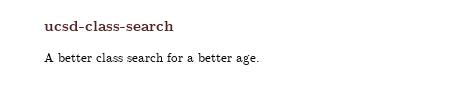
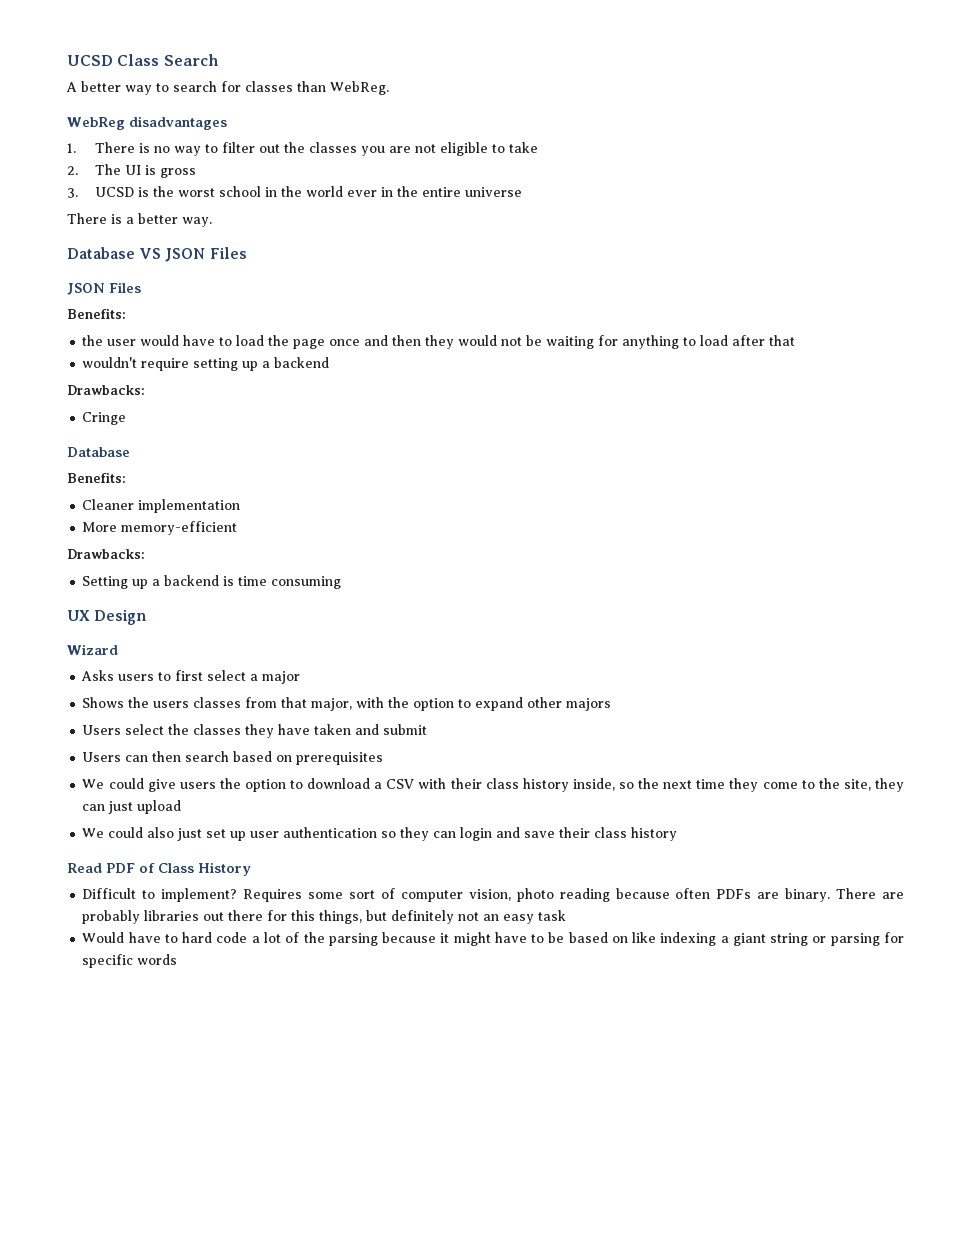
[44,21,174,31] ucsd-class-search -> [67,54,218,66] UCSD Class Search
[96,53,260,65] class search for a better age. -> [125,81,389,95] [67,116,227,130] [67,142,538,156] [67,164,196,178] [67,186,522,198] [67,213,212,227] [67,247,247,262] [67,282,141,295] [67,308,126,319] [82,335,796,349] [82,357,330,371] [67,385,145,395] [82,412,127,425] [67,447,130,457] [67,472,126,483] [82,499,241,513] [82,521,238,535] [67,549,145,559] [82,575,342,589] [67,609,147,625] [67,644,118,655] [81,670,301,684] [82,697,612,711] [82,724,428,738] [82,751,384,765] [82,778,905,792] [82,800,182,814] [82,827,678,841] [67,862,251,876] [82,888,904,902] [82,910,567,924] [82,932,905,946] [82,954,178,968] way to search for classes than WebReg. // WebReg disadvantages // 1. There is no way to filter out the classes you are not eligible to take // 2. The UI is gross // 3. UCSD is the worst school in the world ever in the entire universe // There is a better way. // Database VS JSON Files // JSON Files // Benefits: // the user would have to load the page once and then they would not be waiting for anything to load after that // wouldn't require setting up a backend // Drawbacks: // Cringe // Database // Benefits: // Cleaner implementation // More memory-efficient // Drawbacks: // Setting up a backend is time consuming // UX Design // Wizard // Asks users to first select a major // Shows the users classes from that major, with the option to expand other majors // Users select the classes they have taken and submit // Users can then search based on prerequisites // We could give users the option to download a CSV with their class history inside, so the next time they come to the site, they can just upload // We could also just set up user authentication so they can login and save their class history // Read PDF of Class History // Difficult to implement? Requires some sort of computer vision, photo reading because often PDFs are binary. There are probably libraries out there for this things, but definitely not an easy task // Would have to hard code a lot of the parsing because it might have to be based on like indexing a giant string or parsing for specific words

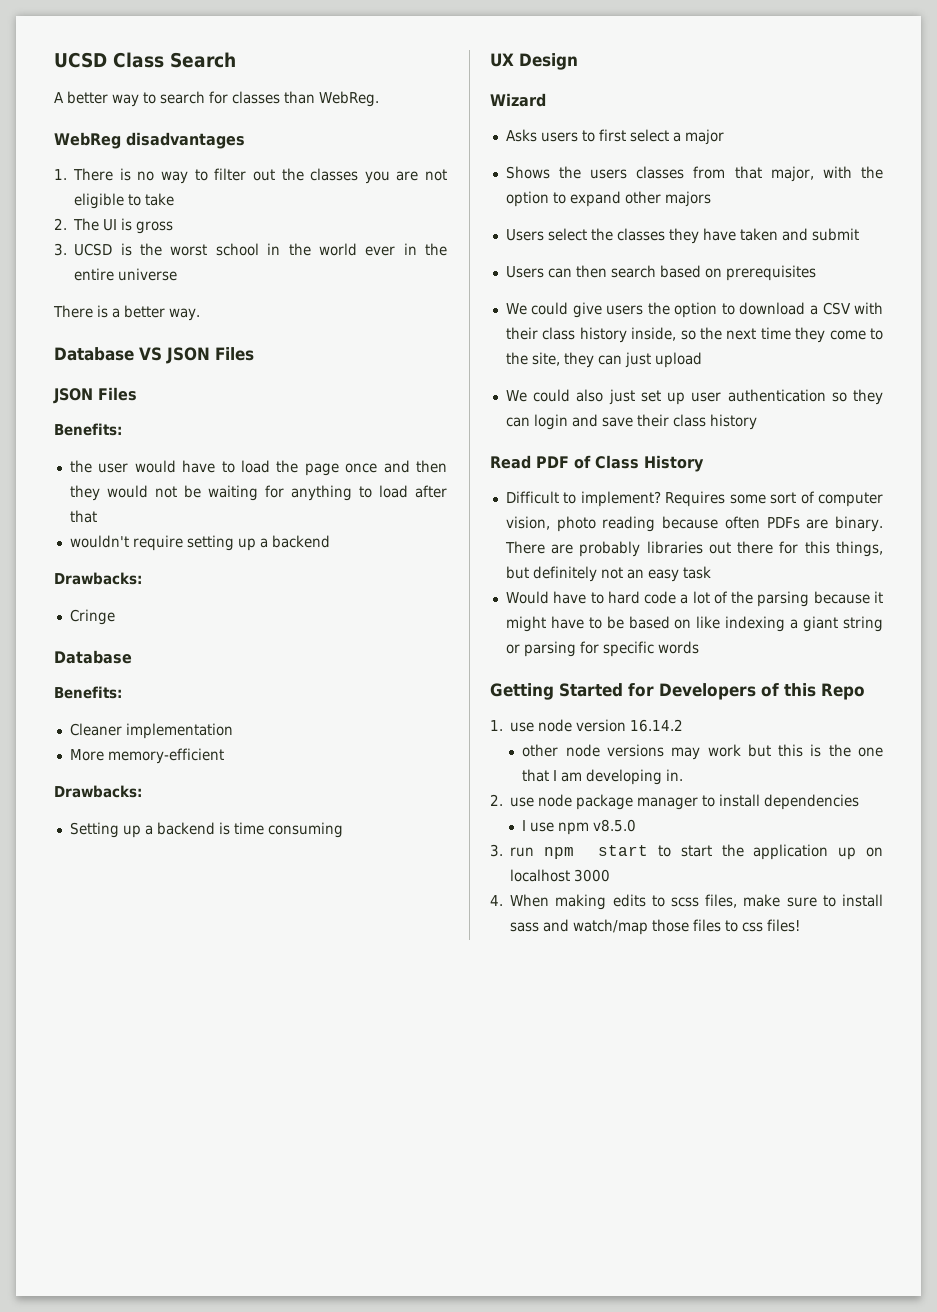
(178, 959) none -> [490,683,865,700] [490,719,684,732] [522,744,883,760] [522,769,684,785] [490,794,860,810] [522,819,637,835] [490,844,883,860] [510,869,611,882] [490,894,884,910] [510,919,801,935] // Getting Started for Developers of this Repo // 1. use node version 16.14.2 // other node versions may work but this is the one that I am developing in. // 2. use node package manager to install dependencies // I use npm v8.5.0 // 3. run npm start to start the application up on localhost 3000 // 4. When making edits to scss files, make sure to install sass and watch/map those files to css files!

